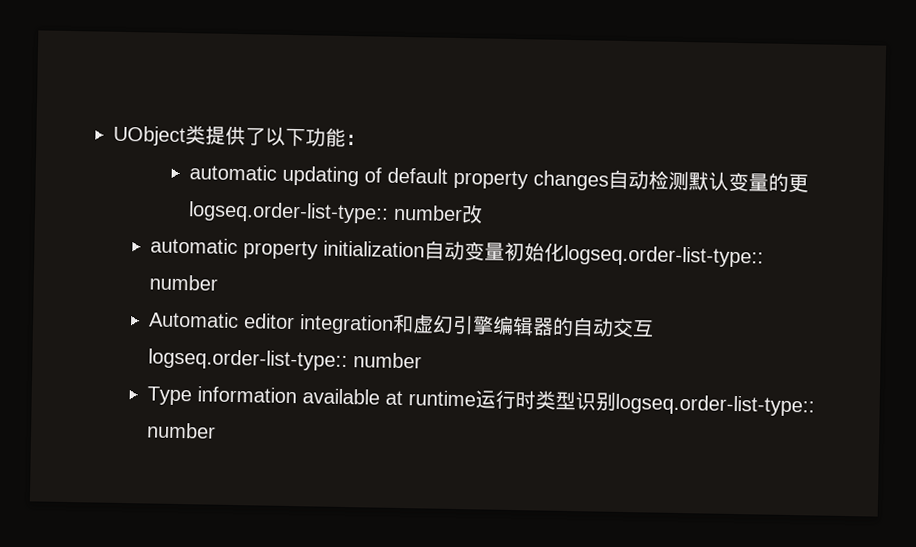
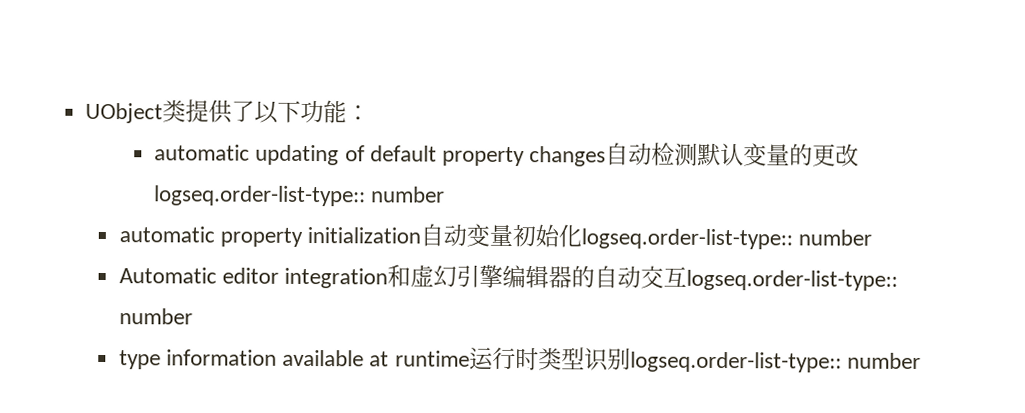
[188,201,484,224] logseq.order-list-type:: number改 -> [835,143,860,167] [154,185,446,207] 改logseq.order-list-type:: number
[146,386,192,406] Type -> [118,350,161,370] type

